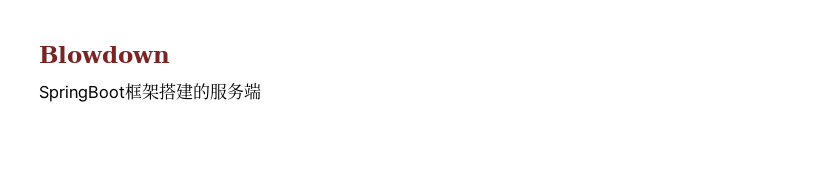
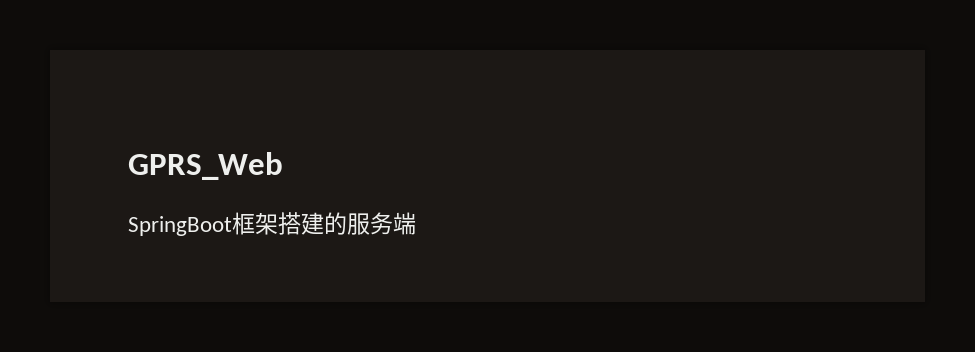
[39,46,170,63] Blowdown -> [128,152,283,180] GPRS_Web

